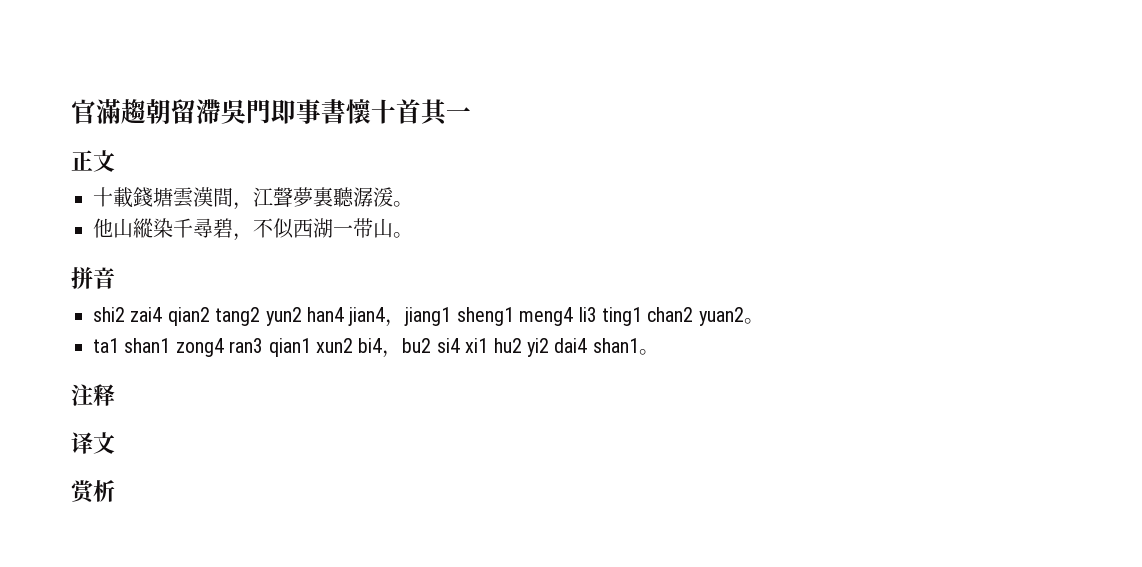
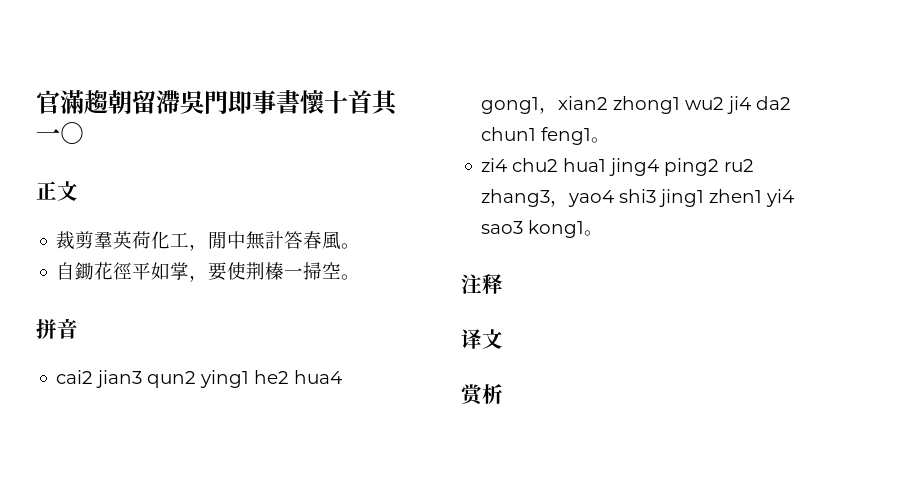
(471, 114) none -> [60,122,84,144] ○
[93,187,413,210] [93,218,413,241] [71,267,115,289] [93,307,764,327] [93,338,639,358] 十載錢塘雲漢間，江聲夢裏聽潺湲。 // 他山縱染千尋碧，不似西湖一带山。 // 拼音 // shi2 zai4 qian2 tang2 yun2 han4 jian4，jiang1 sheng1 meng4 li3 ting1 chan2 yuan2。 // ta1 shan1 zong4 ran3 qian1 xun2 bi4，bu2 si4 xi1 hu2 yi2 dai4 shan1 -> [56,231,361,251] [56,262,361,282] [36,318,78,339] [56,370,343,388] [481,96,792,114] [481,127,611,145] [481,158,755,176] [481,189,795,207] [481,220,585,238] 裁剪羣英荷化工，閒中無計答春風。 // 自鋤花徑平如掌，要使荆榛一掃空。 // 拼音 // cai2 jian3 qun2 ying1 he2 hua4 gong1，xian2 zhong1 wu2 ji4 da2 chun1 feng1。 // zi4 chu2 hua1 jing4 ping2 ru2 zhang3，yao4 shi3 jing1 zhen1 yi4 sao3 kong1

